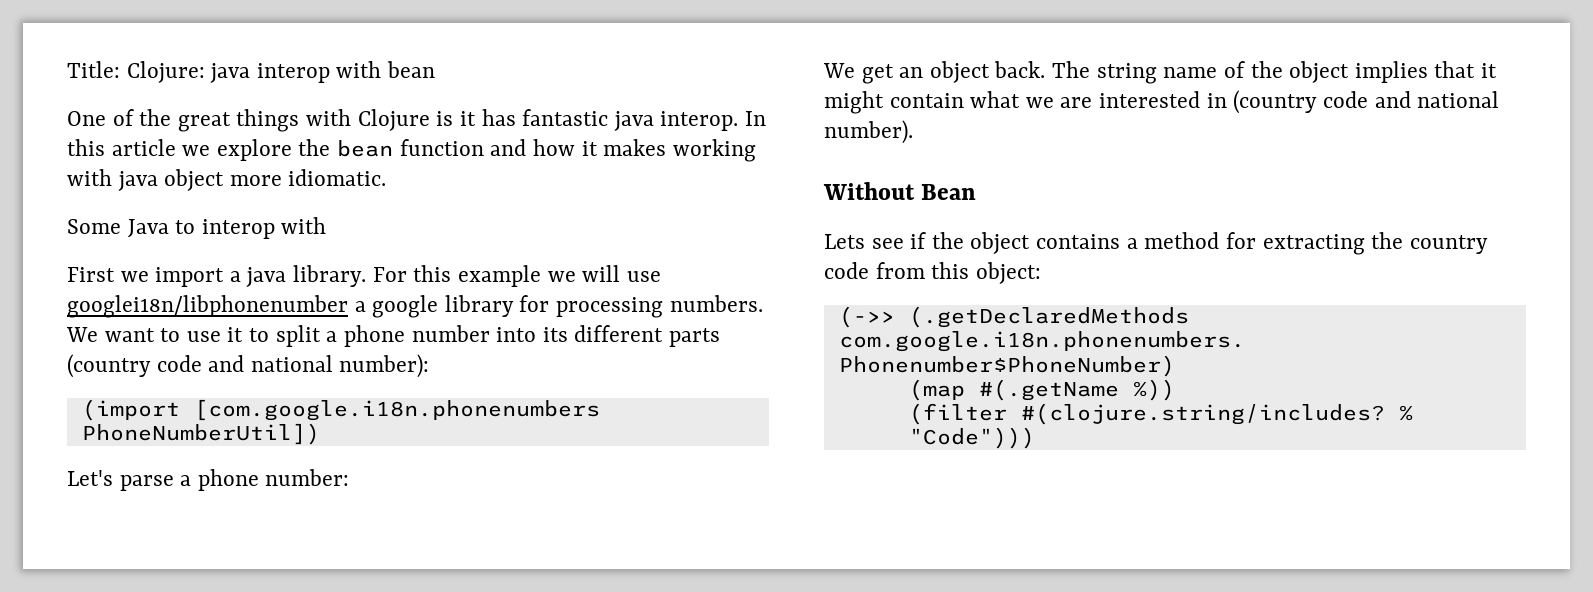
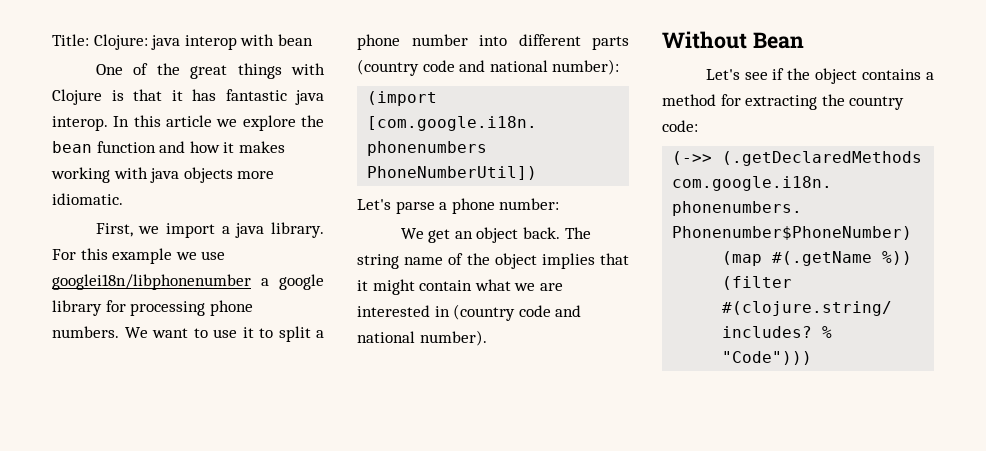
(454, 118) none -> [133,89,162,101] that
[164,169,225,191] object -> [183,167,233,183] objects
[67,217,327,239] [67,267,115,282] Some Java to interop with // First -> [95,223,133,237] First,
[582,265,621,282] will -> (197, 256) none
(664, 307) none -> [209,300,253,316] phone
[542,327,568,342] its -> (507, 40) none
[824,234,865,249] Lets -> [705,69,740,80] Let's
[824,262,1041,284] code from this object: -> [662,120,698,132] code:

